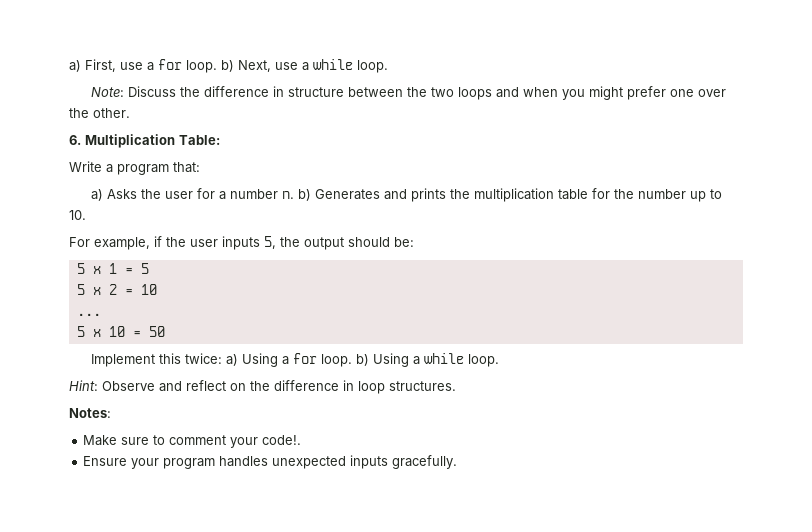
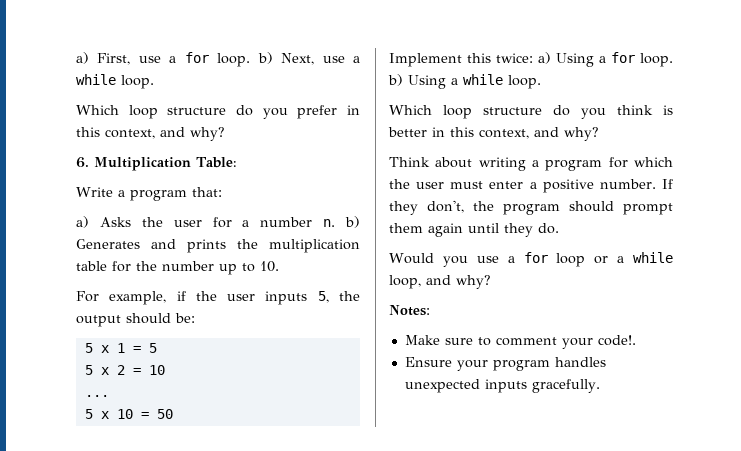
[91,86,727,100] [69,108,130,118] Note: Discuss the difference in structure between the two loops and when you might prefer one over the other. -> [76,105,360,119] [76,127,225,141] Which loop structure do you prefer in this context, and why?
[69,380,456,394] Hint: Observe and reflect on the difference in loop structures. -> [389,105,673,119] [388,127,599,141] [389,157,673,171] [389,179,673,193] [389,200,673,215] [389,223,559,237] [389,252,673,267] [389,275,491,289] Which loop structure do you think is better in this context, and why? // Think about writing a program for which the user must enter a positive number. If they don't, the program should prompt them again until they do. // Would you use a for loop or a while loop, and why?

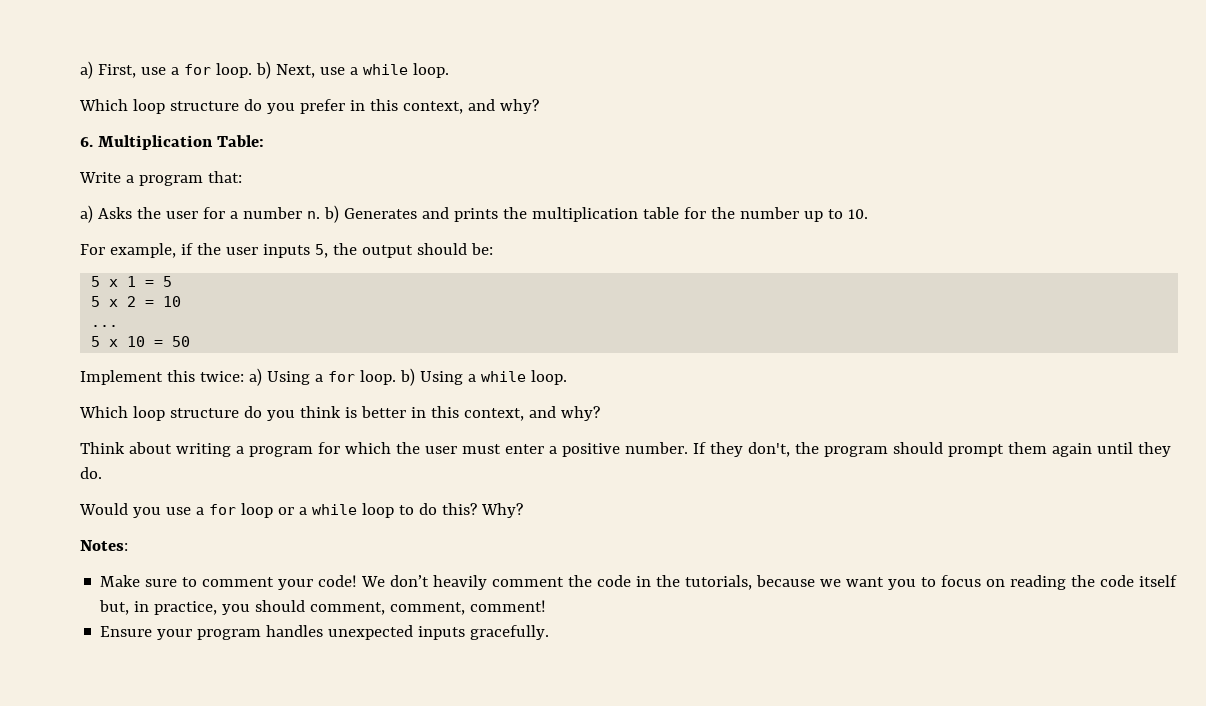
[389,275,491,289] loop, and why? -> [361,503,523,518] loop to do this? Why?
[597,335,636,346] code!. -> [318,575,1178,590] [99,600,547,615] code! We don’t heavily comment the code in the tutorials, because we want you to focus on reading the code itself but, in practice, you should comment, comment, comment!

